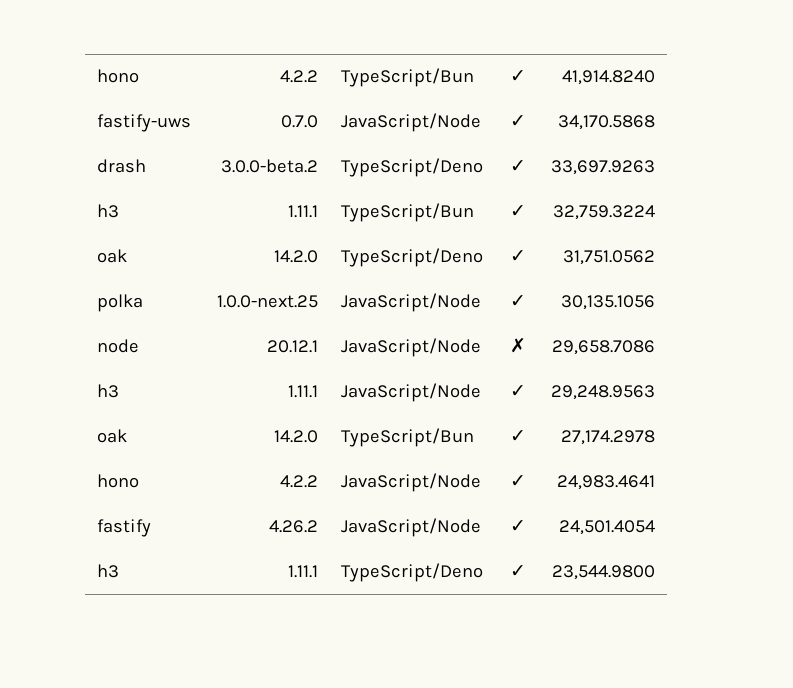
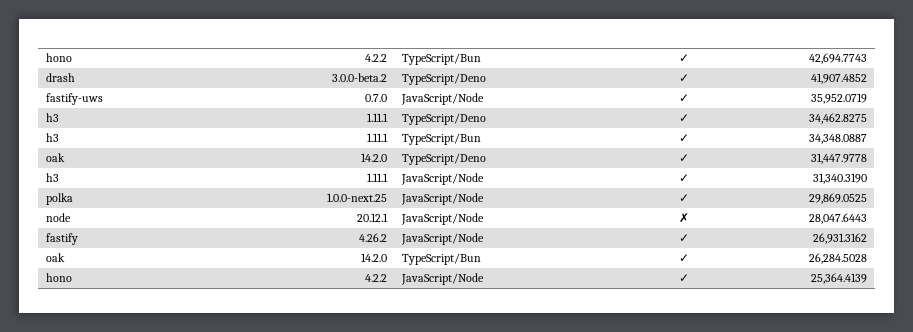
[562,70,656,85] 41,914.8240 -> [808,53,867,64] [46,73,76,82] [331,73,387,82] [402,73,487,85] [678,74,689,82] [810,73,867,84] 42,694.7743 // drash | 3.0.0-beta.2 | TypeScript/Deno | ✓ | 41,907.4852
[558,115,656,130] [96,159,146,173] [221,159,319,173] [340,158,483,177] [510,160,527,172] [551,160,656,175] 34,170.5868 // drash | 3.0.0-beta.2 | TypeScript/Deno | ✓ | 33,697.9263 -> [810,93,867,104] [46,113,60,122] [366,113,388,122] [402,113,487,125] [678,114,689,122] [808,113,867,124] 35,952.0719 // h3 | 1.11.1 | TypeScript/Deno | ✓ | 34,462.8275
[553,205,656,220] 32,759.3224 -> [808,134,867,144] 34,348.0887
[563,250,656,265] 31,751.0562 -> [810,153,867,164] [46,173,60,182] [366,173,388,182] [401,173,485,185] [678,174,689,182] [812,173,867,184] 31,447.9778 // h3 | 1.11.1 | JavaScript/Node | ✓ | 31,340.3190
[561,295,656,310] 30,135.1056 -> [808,193,867,204] 29,869.0525
[552,340,656,355] [96,384,119,398] [288,385,319,398] [340,383,481,402] [510,385,527,397] [551,385,656,400] 29,658.7086 // h3 | 1.11.1 | JavaScript/Node | ✓ | 29,248.9563 -> [808,213,867,224] [46,233,79,245] [358,233,387,242] [401,233,485,245] [678,234,689,242] [812,233,867,244] 28,047.6443 // fastify | 4.26.2 | JavaScript/Node | ✓ | 26,931.3162
[561,430,656,445] 27,174.2978 -> [808,253,867,264] 26,284.5028
[557,475,656,490] [96,519,151,537] [269,520,319,533] [340,518,481,537] [510,520,527,532] [559,520,656,535] [96,564,119,578] [288,565,319,578] [340,563,483,582] [510,565,527,577] [552,565,656,580] 24,983.4641 // fastify | 4.26.2 | JavaScript/Node | ✓ | 24,501.4054 // h3 | 1.11.1 | TypeScript/Deno | ✓ | 23,544.9800 -> [810,273,867,284] 25,364.4139

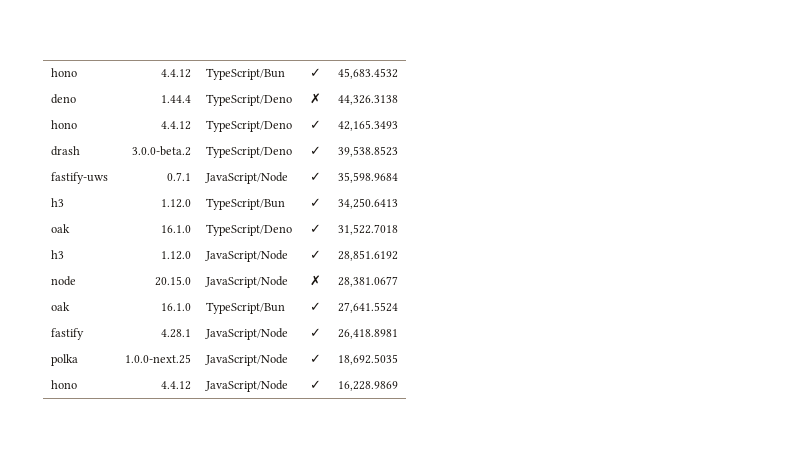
[46,53,73,62] [364,54,387,62] [402,53,482,65] [678,54,689,62] [808,53,867,64] hono | 4.2.2 | TypeScript/Bun | ✓ | 42,694.7743 -> [50,68,77,77] [161,69,192,78] [205,68,285,80] [310,68,322,77] [338,68,399,79] [50,94,76,104] [161,95,192,103] [205,94,292,106] [310,93,322,104] [338,95,399,105] [50,120,77,129] [161,121,192,130] [205,120,292,132] [310,120,322,129] [338,120,399,131] hono | 4.4.12 | TypeScript/Bun | ✓ | 45,683.4532 // deno | 1.44.4 | TypeScript/Deno | ✗ | 44,326.3138 // hono | 4.4.12 | TypeScript/Deno | ✓ | 42,165.3493
[810,73,867,84] 41,907.4852 -> [338,146,399,157] 39,538.8523
[364,94,387,102] [401,93,485,105] [678,94,689,102] [810,93,867,104] [46,113,60,122] [366,113,388,122] [402,113,487,125] [678,114,689,122] [808,113,867,124] [46,133,60,142] [366,133,388,142] [402,133,482,145] [678,134,689,142] [808,134,867,144] [46,153,66,162] [360,153,387,162] [402,153,487,165] [678,154,689,162] [810,153,867,164] [46,173,60,182] [366,173,388,182] [401,173,485,185] [678,174,689,182] [812,173,867,184] 0.7.0 | JavaScript/Node | ✓ | 35,952.0719 // h3 | 1.11.1 | TypeScript/Deno | ✓ | 34,462.8275 // h3 | 1.11.1 | TypeScript/Bun | ✓ | 34,348.0887 // oak | 14.2.0 | TypeScript/Deno | ✓ | 31,447.9778 // h3 | 1.11.1 | JavaScript/Node | ✓ | 31,340.3190 -> [167,172,192,181] [204,172,288,184] [310,172,322,181] [338,172,399,183] [50,198,64,207] [161,199,192,208] [205,198,285,210] [310,198,322,207] [338,198,399,209] [50,224,70,233] [161,225,192,233] [205,224,292,236] [310,224,322,233] [338,224,399,235] [50,250,64,259] [161,251,192,260] [204,250,288,262] [310,250,322,259] [338,250,399,261] [50,276,76,286] [155,276,192,286] [204,276,288,288] [310,275,322,286] [338,276,399,287] [50,302,70,311] [161,303,192,311] [205,302,285,314] [310,302,322,311] [338,302,399,313] [50,328,84,340] [161,329,192,338] [204,328,288,340] [310,328,322,337] [338,329,399,339] 0.7.1 | JavaScript/Node | ✓ | 35,598.9684 // h3 | 1.12.0 | TypeScript/Bun | ✓ | 34,250.6413 // oak | 16.1.0 | TypeScript/Deno | ✓ | 31,522.7018 // h3 | 1.12.0 | JavaScript/Node | ✓ | 28,851.6192 // node | 20.15.0 | JavaScript/Node | ✗ | 28,381.0677 // oak | 16.1.0 | TypeScript/Bun | ✓ | 27,641.5524 // fastify | 4.28.1 | JavaScript/Node | ✓ | 26,418.8981
[808,193,867,204] [46,213,72,222] [356,213,388,222] [401,213,485,225] [678,213,689,223] [808,213,867,224] [46,233,79,245] [358,233,387,242] [401,233,485,245] [678,234,689,242] [812,233,867,244] [46,253,66,262] [360,253,387,262] [402,253,482,265] [678,254,689,262] [808,253,867,264] [46,273,73,282] [364,274,387,282] [401,273,485,285] [678,274,689,282] [810,273,867,284] 29,869.0525 // node | 20.12.1 | JavaScript/Node | ✗ | 28,047.6443 // fastify | 4.26.2 | JavaScript/Node | ✓ | 26,931.3162 // oak | 14.2.0 | TypeScript/Bun | ✓ | 26,284.5028 // hono | 4.2.2 | JavaScript/Node | ✓ | 25,364.4139 -> [338,354,399,365] [50,380,77,389] [161,381,192,390] [204,380,288,392] [310,380,322,389] [338,381,399,391] 18,692.5035 // hono | 4.4.12 | JavaScript/Node | ✓ | 16,228.9869

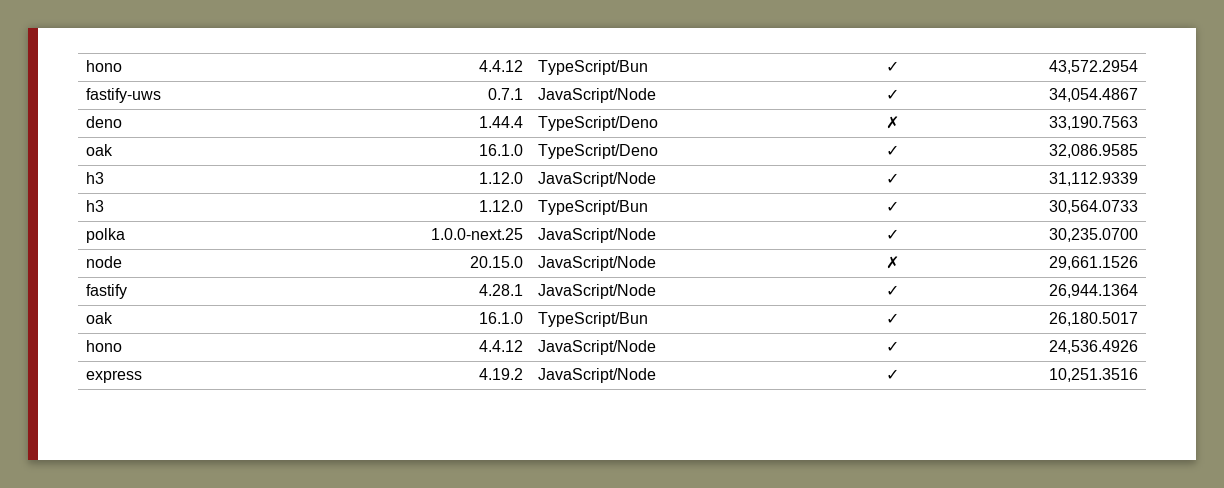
[338,68,399,79] 45,683.4532 -> [1049,60,1139,74] [85,88,161,103] [488,88,524,100] [537,88,656,103] [886,89,900,100] [1049,88,1139,102] 43,572.2954 // fastify-uws | 0.7.1 | JavaScript/Node | ✓ | 34,054.4867
[338,95,399,105] [50,120,77,129] [161,121,192,130] [205,120,292,132] [310,120,322,129] [338,120,399,131] [50,146,80,156] [132,146,192,156] [205,146,292,158] [310,146,322,155] [338,146,399,157] [50,172,108,184] [167,172,192,181] [204,172,288,184] [310,172,322,181] [338,172,399,183] 44,326.3138 // hono | 4.4.12 | TypeScript/Deno | ✓ | 42,165.3493 // drash | 3.0.0-beta.2 | TypeScript/Deno | ✓ | 39,538.8523 // fastify-uws | 0.7.1 | JavaScript/Node | ✓ | 35,598.9684 -> [1049,116,1139,130] [85,144,113,156] [479,144,524,156] [537,144,658,159] [886,145,900,156] [1049,144,1139,158] [85,172,104,184] [479,172,524,184] [537,172,656,187] [886,173,900,184] [1049,172,1139,186] 33,190.7563 // oak | 16.1.0 | TypeScript/Deno | ✓ | 32,086.9585 // h3 | 1.12.0 | JavaScript/Node | ✓ | 31,112.9339
[338,198,399,209] [50,224,70,233] [161,225,192,233] [205,224,292,236] [310,224,322,233] [338,224,399,235] [50,250,64,259] [161,251,192,260] [204,250,288,262] [310,250,322,259] [338,250,399,261] 34,250.6413 // oak | 16.1.0 | TypeScript/Deno | ✓ | 31,522.7018 // h3 | 1.12.0 | JavaScript/Node | ✓ | 28,851.6192 -> [1049,200,1139,214] [85,228,125,243] [431,228,524,240] [537,228,656,243] [886,229,900,240] [1049,228,1139,242] 30,564.0733 // polka | 1.0.0-next.25 | JavaScript/Node | ✓ | 30,235.0700
[338,276,399,287] [50,302,70,311] [161,303,192,311] [205,302,285,314] [310,302,322,311] [338,302,399,313] [50,328,84,340] [161,329,192,338] [204,328,288,340] [310,328,322,337] [338,329,399,339] [50,354,78,366] [125,354,192,364] [204,354,288,366] [310,354,322,363] [338,354,399,365] [50,380,77,389] [161,381,192,390] [204,380,288,392] [310,380,322,389] [338,381,399,391] 28,381.0677 // oak | 16.1.0 | TypeScript/Bun | ✓ | 27,641.5524 // fastify | 4.28.1 | JavaScript/Node | ✓ | 26,418.8981 // polka | 1.0.0-next.25 | JavaScript/Node | ✓ | 18,692.5035 // hono | 4.4.12 | JavaScript/Node | ✓ | 16,228.9869 -> [1049,256,1139,270] [85,284,127,299] [479,284,524,296] [537,284,656,299] [886,285,900,296] [1049,284,1139,298] [85,312,113,324] [479,312,524,324] [537,312,648,327] [886,313,900,324] [1049,312,1139,326] [85,340,122,352] [479,340,524,352] [537,340,656,355] [886,341,900,352] [1049,340,1139,354] [85,370,142,383] [479,368,524,380] [537,368,656,383] [886,369,900,380] [1049,368,1139,382] 29,661.1526 // fastify | 4.28.1 | JavaScript/Node | ✓ | 26,944.1364 // oak | 16.1.0 | TypeScript/Bun | ✓ | 26,180.5017 // hono | 4.4.12 | JavaScript/Node | ✓ | 24,536.4926 // express | 4.19.2 | JavaScript/Node | ✓ | 10,251.3516

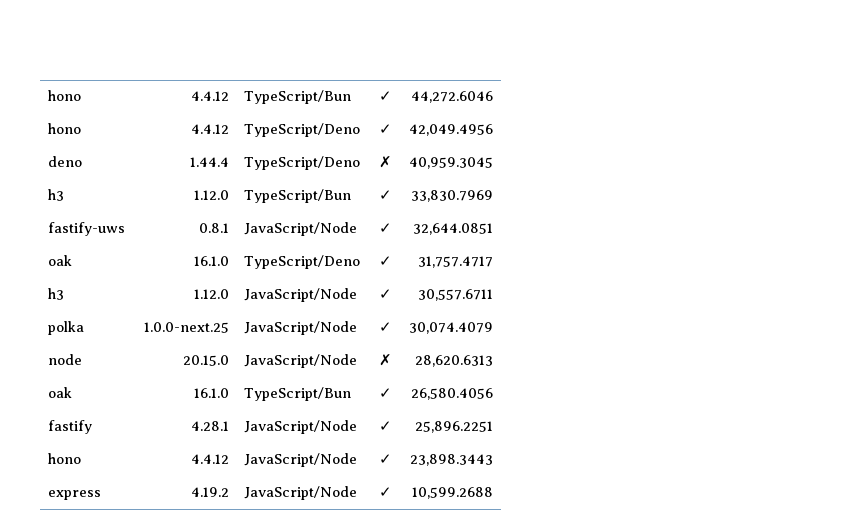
[1049,60,1139,74] [85,88,161,103] [488,88,524,100] [537,88,656,103] [886,89,900,100] [1049,88,1139,102] 43,572.2954 // fastify-uws | 0.7.1 | JavaScript/Node | ✓ | 34,054.4867 -> [410,91,493,103] [48,123,82,134] [190,124,229,134] [244,123,361,137] [378,124,392,134] [408,124,493,136] 44,272.6046 // hono | 4.4.12 | TypeScript/Deno | ✓ | 42,049.4956
[1049,116,1139,130] 33,190.7563 -> [408,157,493,169] [48,189,65,201] [193,190,229,200] [244,189,352,203] [378,190,392,200] [410,190,493,202] [48,222,126,236] [198,223,229,233] [244,222,358,236] [378,223,392,233] [412,223,493,235] 40,959.3045 // h3 | 1.12.0 | TypeScript/Bun | ✓ | 33,830.7969 // fastify-uws | 0.8.1 | JavaScript/Node | ✓ | 32,644.0851
[1049,144,1139,158] 32,086.9585 -> [417,256,493,268] 31,757.4717
[1049,172,1139,186] [85,200,104,212] [479,200,524,212] [537,200,648,215] [886,201,900,212] [1049,200,1139,214] 31,112.9339 // h3 | 1.12.0 | TypeScript/Bun | ✓ | 30,564.0733 -> [417,289,493,301] 30,557.6711
[1049,228,1139,242] 30,235.0700 -> [408,322,493,334] 30,074.4079
[1049,256,1139,270] [85,284,127,299] [479,284,524,296] [537,284,656,299] [886,285,900,296] [1049,284,1139,298] [85,312,113,324] [479,312,524,324] [537,312,648,327] [886,313,900,324] [1049,312,1139,326] 29,661.1526 // fastify | 4.28.1 | JavaScript/Node | ✓ | 26,944.1364 // oak | 16.1.0 | TypeScript/Bun | ✓ | 26,180.5017 -> [414,355,493,367] [48,387,73,398] [193,388,229,398] [244,387,352,401] [378,388,392,398] [410,388,493,400] [48,420,93,434] [190,421,229,431] [244,420,358,434] [378,421,392,431] [414,421,493,433] 28,620.6313 // oak | 16.1.0 | TypeScript/Bun | ✓ | 26,580.4056 // fastify | 4.28.1 | JavaScript/Node | ✓ | 25,896.2251
[1049,340,1139,354] 24,536.4926 -> [409,454,493,466] 23,898.3443
[1049,368,1139,382] 10,251.3516 -> [411,487,493,499] 10,599.2688

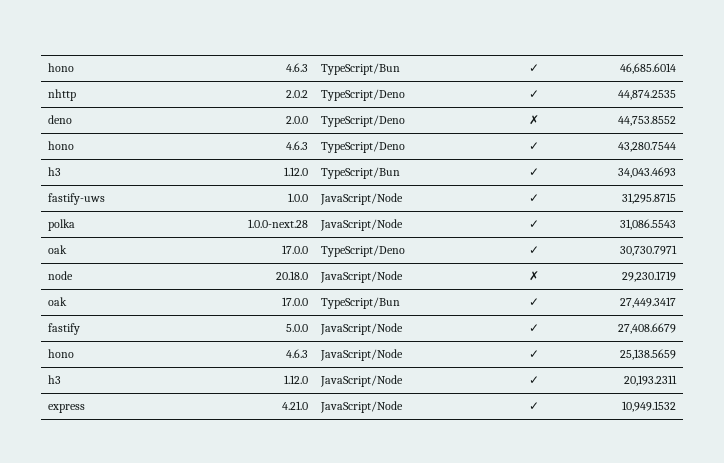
[48,90,82,101] [190,91,229,101] [244,90,352,104] [378,91,392,101] [410,91,493,103] [48,123,82,134] [190,124,229,134] [244,123,361,137] [378,124,392,134] [408,124,493,136] hono | 4.4.12 | TypeScript/Bun | ✓ | 44,272.6046 // hono | 4.4.12 | TypeScript/Deno | ✓ | 42,049.4956 -> [48,63,75,72] [285,63,308,72] [321,63,401,75] [528,64,539,72] [619,63,676,74] [48,89,77,101] [285,90,308,98] [321,89,406,101] [528,90,539,98] [617,90,676,100] hono | 4.6.3 | TypeScript/Bun | ✓ | 46,685.6014 // nhttp | 2.0.2 | TypeScript/Deno | ✓ | 44,874.2535
[189,157,229,167] 1.44.4 -> [285,116,308,124] 2.0.0
[408,157,493,169] 40,959.3045 -> [617,116,676,126] [48,141,75,150] [285,141,308,150] [321,141,406,153] [528,142,539,150] [617,142,676,152] 44,753.8552 // hono | 4.6.3 | TypeScript/Deno | ✓ | 43,280.7544
[410,190,493,202] 33,830.7969 -> [617,167,676,178] 34,043.4693
[198,223,229,233] [244,222,358,236] [378,223,392,233] [412,223,493,235] [48,255,73,266] [193,256,229,266] [244,255,361,269] [378,256,392,266] [417,256,493,268] 0.8.1 | JavaScript/Node | ✓ | 32,644.0851 // oak | 16.1.0 | TypeScript/Deno | ✓ | 31,757.4717 -> [287,193,308,202] [320,193,404,205] [528,194,539,202] [621,193,676,204] [48,219,76,231] [247,219,308,228] [320,219,404,231] [528,220,539,228] [619,219,676,230] [48,245,68,254] [281,245,308,254] [321,245,406,257] [528,246,539,254] [619,245,677,256] [48,271,74,280] [275,271,308,280] [320,271,404,283] [528,271,539,281] [621,271,676,282] [48,297,68,306] [281,297,308,306] [321,297,401,309] [528,298,539,306] [619,297,676,308] [48,323,81,335] [285,324,308,332] [320,323,404,335] [528,324,539,332] [617,323,676,334] [48,349,75,358] [285,349,308,358] [320,349,404,361] [528,350,539,358] [619,349,676,360] 1.0.0 | JavaScript/Node | ✓ | 31,295.8715 // polka | 1.0.0-next.28 | JavaScript/Node | ✓ | 31,086.5543 // oak | 17.0.0 | TypeScript/Deno | ✓ | 30,730.7971 // node | 20.18.0 | JavaScript/Node | ✗ | 29,230.1719 // oak | 17.0.0 | TypeScript/Bun | ✓ | 27,449.3417 // fastify | 5.0.0 | JavaScript/Node | ✓ | 27,408.6679 // hono | 4.6.3 | JavaScript/Node | ✓ | 25,138.5659
[417,289,493,301] [48,321,85,335] [143,322,229,333] [244,321,358,335] [378,322,392,332] [408,322,493,334] [48,354,83,365] [182,355,229,366] [244,354,358,368] [378,354,392,366] [414,355,493,367] [48,387,73,398] [193,388,229,398] [244,387,352,401] [378,388,392,398] [410,388,493,400] [48,420,93,434] [190,421,229,431] [244,420,358,434] [378,421,392,431] [414,421,493,433] [48,453,82,464] [190,454,229,464] [244,453,358,467] [378,454,392,464] [409,454,493,466] [48,490,102,500] [190,487,229,497] [244,486,358,500] [378,487,392,497] [411,487,493,499] 30,557.6711 // polka | 1.0.0-next.25 | JavaScript/Node | ✓ | 30,074.4079 // node | 20.15.0 | JavaScript/Node | ✗ | 28,620.6313 // oak | 16.1.0 | TypeScript/Bun | ✓ | 26,580.4056 // fastify | 4.28.1 | JavaScript/Node | ✓ | 25,896.2251 // hono | 4.4.12 | JavaScript/Node | ✓ | 23,898.3443 // express | 4.19.2 | JavaScript/Node | ✓ | 10,599.2688 -> [623,375,677,386] [48,404,86,413] [281,401,308,410] [320,401,404,413] [528,402,539,410] [621,401,676,412] 20,193.2311 // express | 4.21.0 | JavaScript/Node | ✓ | 10,949.1532

